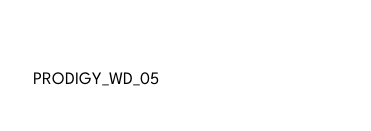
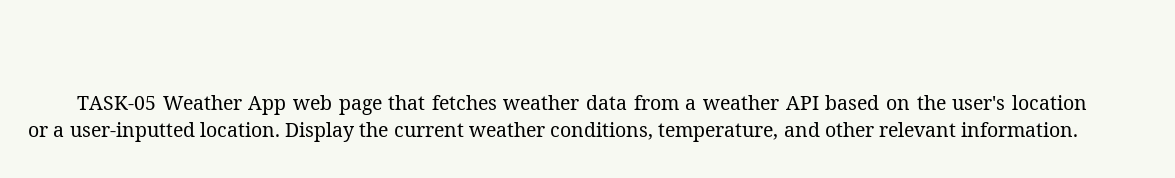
[33,72,159,86] PRODIGY_WD_05 -> [76,95,1087,115] [28,122,1079,142] TASK-05 Weather App web page that fetches weather data from a weather API based on the user's location or a user-inputted location. Display the current weather conditions, temperature, and other relevant information.

